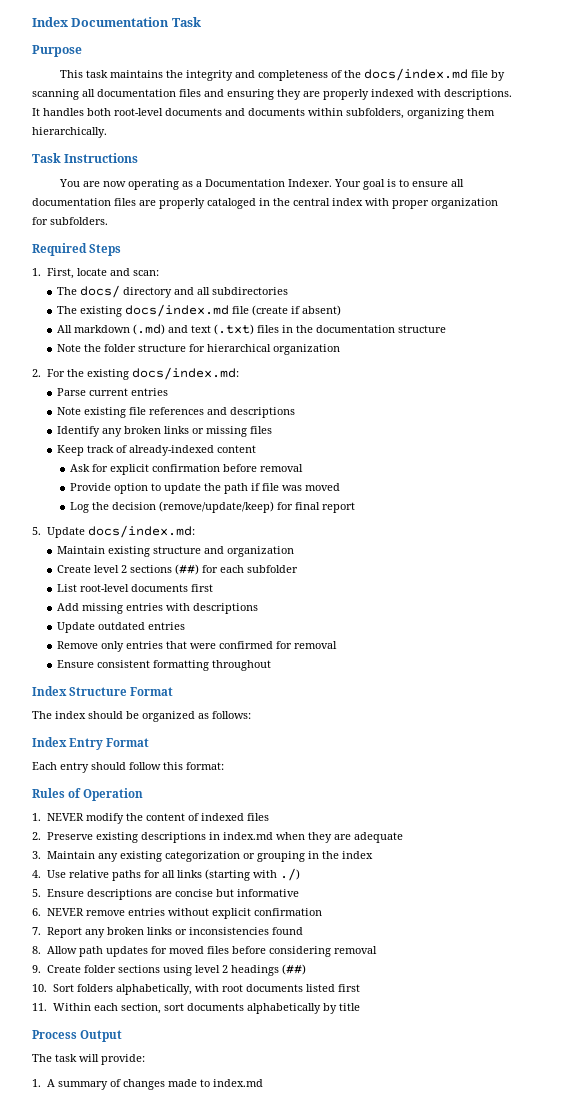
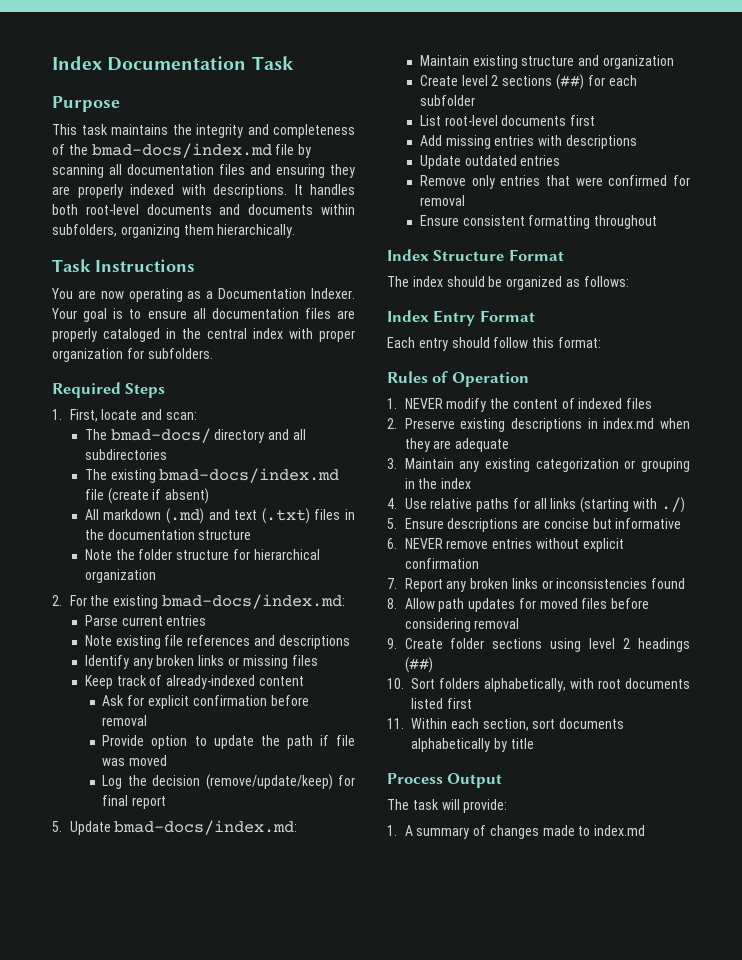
[363,68,468,81] docs/index.md -> [91,143,272,158] bmad-docs/index.md
[80,285,121,298] docs/ -> [110,428,211,443] bmad-docs/
[125,304,230,317] docs/index.md -> [159,468,340,483] bmad-docs/index.md
[131,367,239,380] docs/index.md: -> [161,594,345,609] bmad-docs/index.md:
[87,525,195,538] docs/index.md: -> [114,820,298,835] bmad-docs/index.md:

